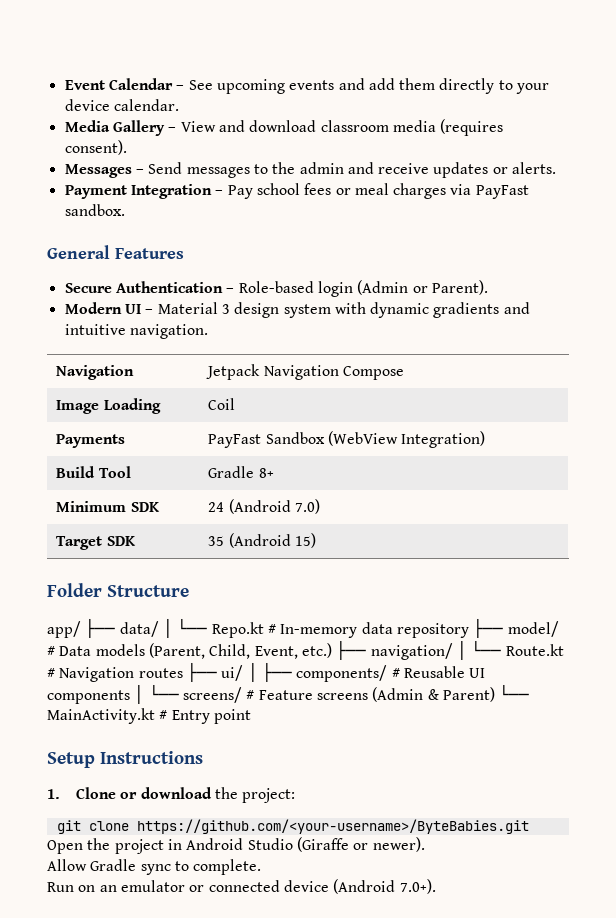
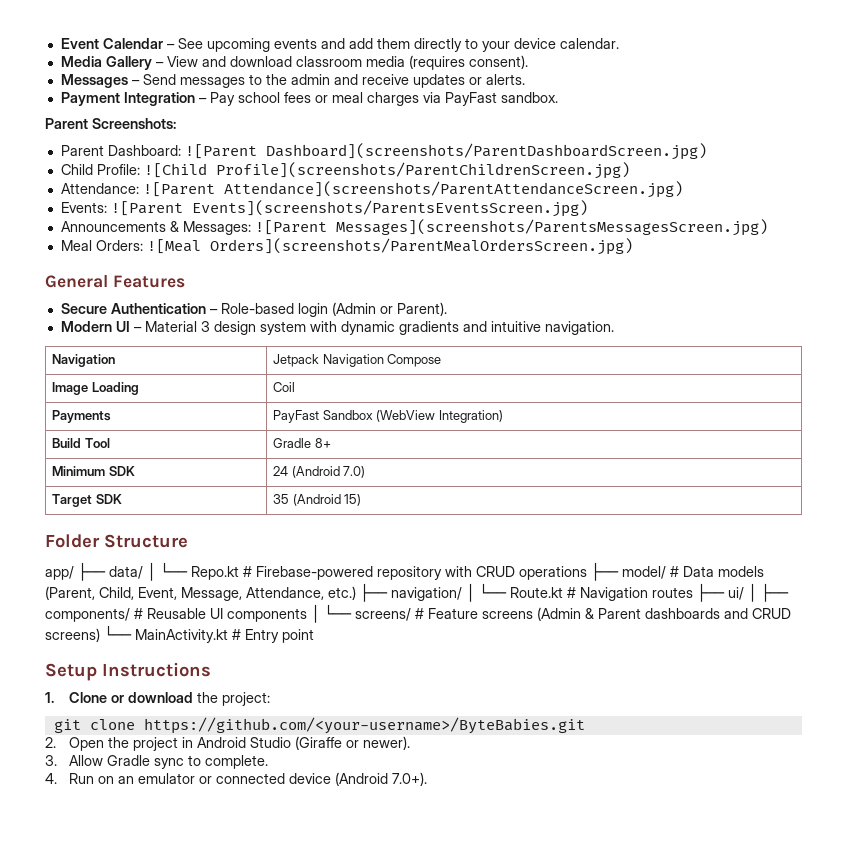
(125, 210) none -> [45,118,176,129] [60,143,707,160] [60,162,630,179] [60,181,683,198] [60,200,588,217] [60,219,768,236] [60,238,633,255] // Parent Screenshots: // Parent Dashboard: ![Parent Dashboard](screenshots/ParentDashboardScreen.jpg) // Child Profile: ![Child Profile](screenshots/ParentChildrenScreen.jpg) // Attendance: ![Parent Attendance](screenshots/ParentAttendanceScreen.jpg) // Events: ![Parent Events](screenshots/ParentsEventsScreen.jpg) // Announcements & Messages: ![Parent Messages](screenshots/ParentsMessagesScreen.jpg) // Meal Orders: ![Meal Orders](screenshots/ParentMealOrdersScreen.jpg)
[280,622,469,638] In-memory data repository -> [256,566,587,580] Firebase-powered repository with CRUD operations
(298, 652) none -> [181,587,324,601] Message, Attendance,
[442,687,495,702] Parent) -> [598,608,791,619] [45,628,100,642] Parent dashboards and CRUD screens)
(529, 826) none -> [45,737,56,748] 2.
(425, 844) none -> [45,755,57,766] 3.
(262, 867) none -> [45,773,57,784] 4.

